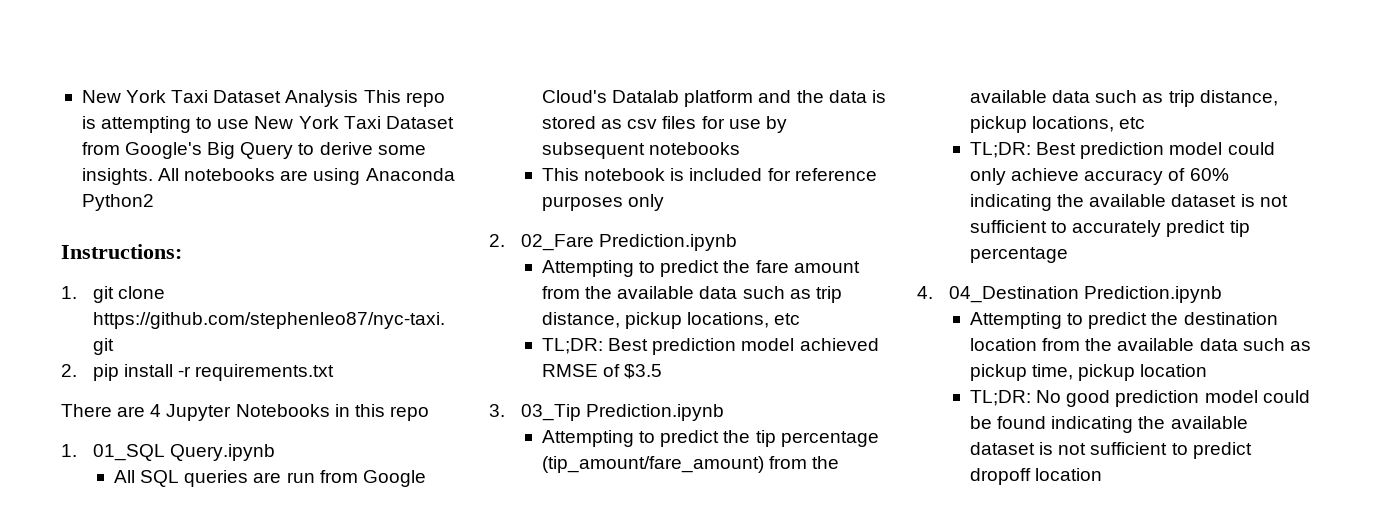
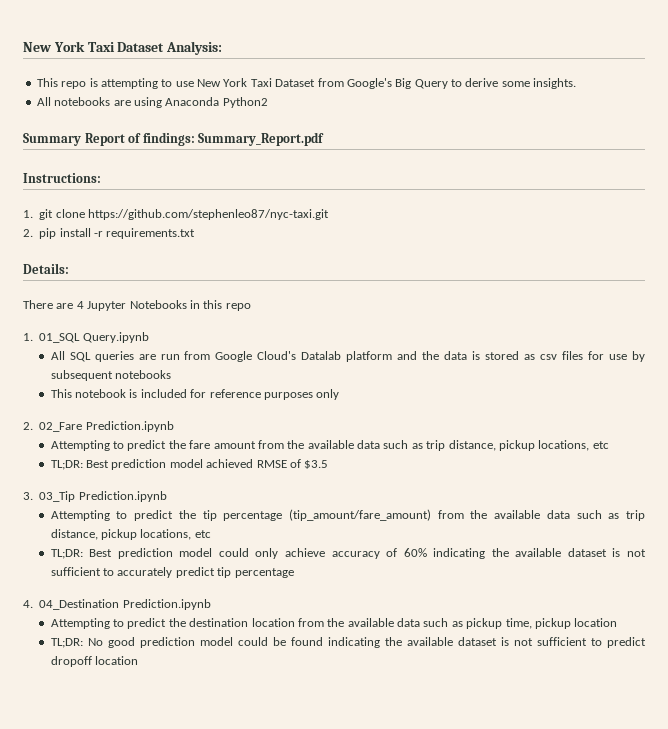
[81,90,359,107] New York Taxi Dataset Analysis -> [23,41,223,55] New York Taxi Dataset Analysis: //
(153, 176) none -> (577, 83) //
(154, 202) none -> [23,132,325,146] // Summary Report of findings: Summary_Report.pdf
(335, 372) none -> [23,263,69,274] // Details:

